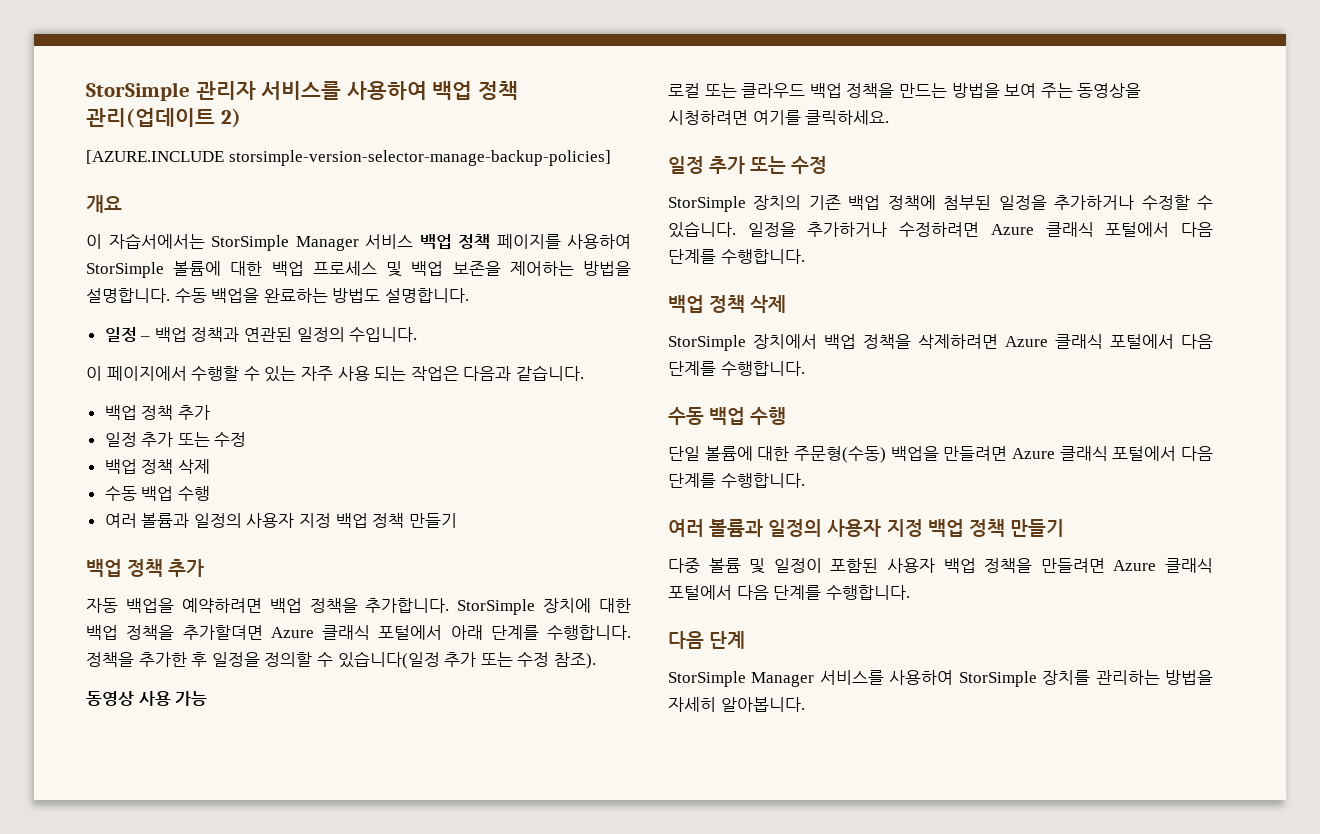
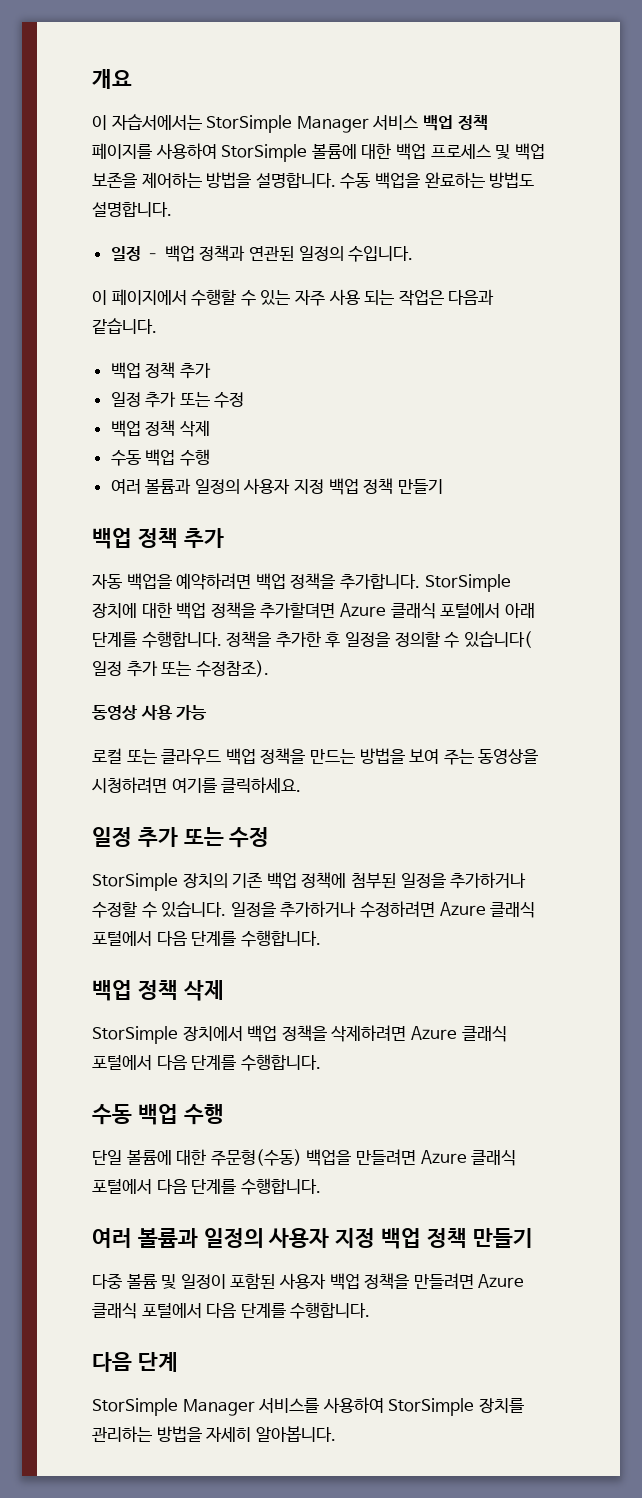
[86,81,518,101] [86,108,241,128] [86,150,611,166] StorSimple 관리자 서비스를 사용하여 백업 정책 관리(업데이트 2) // [AZURE.INCLUDE storsimple-version-selector-manage-backup-policies] // -> (92, 79) none
[337,651,596,669] 있습니다(일정 추가 또는 수정 참조). -> [463,631,532,648] [92,660,269,677] 있습니다( 일정 추가 또는 수정참조).

